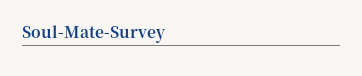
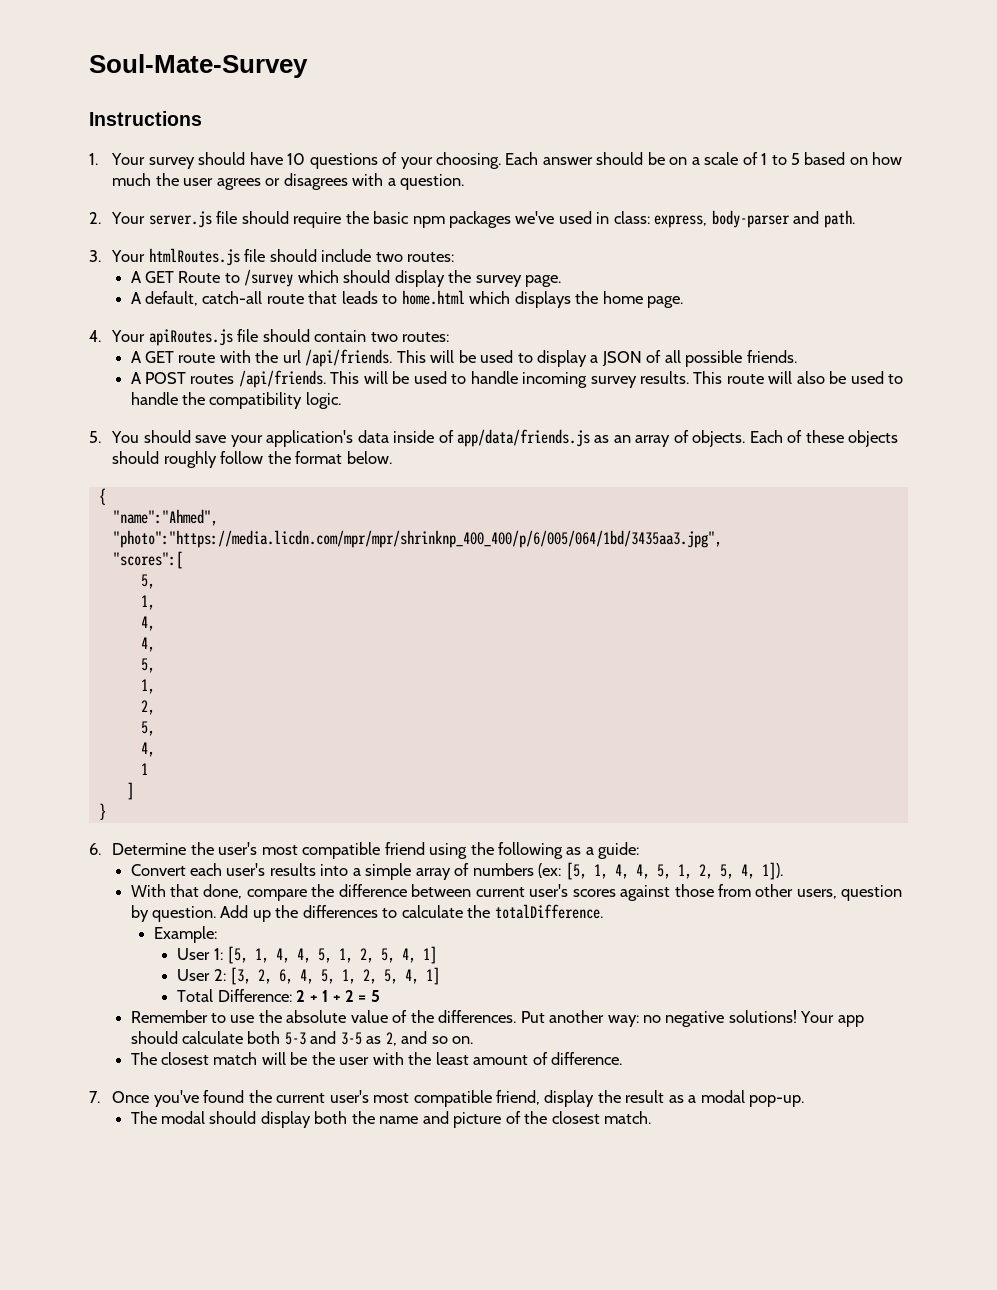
(165, 34) none -> [89,111,202,126] [89,152,903,169] [112,173,465,190] [89,210,855,228] [89,248,455,266] [130,269,562,287] [130,290,683,308] [89,329,450,346] [130,349,797,367] [130,370,904,388] [130,392,341,409] [89,429,899,447] [112,451,392,468] [98,488,106,505] [112,509,218,526] [112,530,722,548] [112,551,183,569] [140,574,155,589] [140,595,155,610] [140,616,155,631] [140,637,155,652] [140,658,155,673] [140,679,155,694] [140,700,155,715] [140,721,155,736] [140,742,155,757] [140,763,148,775] [126,782,134,800] [98,803,106,820] [89,842,640,859] [130,862,783,880] [130,884,903,901] [130,904,603,922] [153,926,217,943] [177,946,438,964] [177,967,441,985] [177,989,380,1002] [130,1010,864,1027] [130,1031,474,1046] [130,1052,622,1065] [89,1090,805,1107] [130,1111,651,1128] // Instructions // 1. Your survey should have 10 questions of your choosing. Each answer should be on a scale of 1 to 5 based on how much the user agrees or disagrees with a question. // 2. Your server.js file should require the basic npm packages we've used in class: express, body-parser and path. // 3. Your htmlRoutes.js file should include two routes: // A GET Route to /survey which should display the survey page. // A default, catch-all route that leads to home.html which displays the home page. // 4. Your apiRoutes.js file should contain two routes: // A GET route with the url /api/friends. This will be used to display a JSON of all possible friends. // A POST routes /api/friends. This will be used to handle incoming survey results. This route will also be used to handle the compatibility logic. // 5. You should save your application's data inside of app/data/friends.js as an array of objects. Each of these objects should roughly follow the format below. // { // "name":"Ahmed", // "photo":"https://media.licdn.com/mpr/mpr/shrinknp_400_400/p/6/005/064/1bd/3435aa3.jpg", // "scores":[ // 5, // 1, // 4, // 4, // 5, // 1, // 2, // 5, // 4, // 1 // ] // } // 6. Determine the user's most compatible friend using the following as a guide: // Convert each user's results into a simple array of numbers (ex: [5, 1, 4, 4, 5, 1, 2, 5, 4, 1]). // With that done, compare the difference between current user's scores against those from other users, question by question. Add up the differences to calculate the totalDifference. // Example: // User 1: [5, 1, 4, 4, 5, 1, 2, 5, 4, 1] // User 2: [3, 2, 6, 4, 5, 1, 2, 5, 4, 1] // Total Difference: 2 + 1 + 2 = 5 // Remember to use the absolute value of the differences. Put another way: no negative solutions! Your app should calculate both 5-3 and 3-5 as 2, and so on. // The closest match will be the user with the least amount of difference. // 7. Once you've found the current user's most compatible friend, display the result as a modal pop-up. // The modal should display both the name and picture of the closest match.

